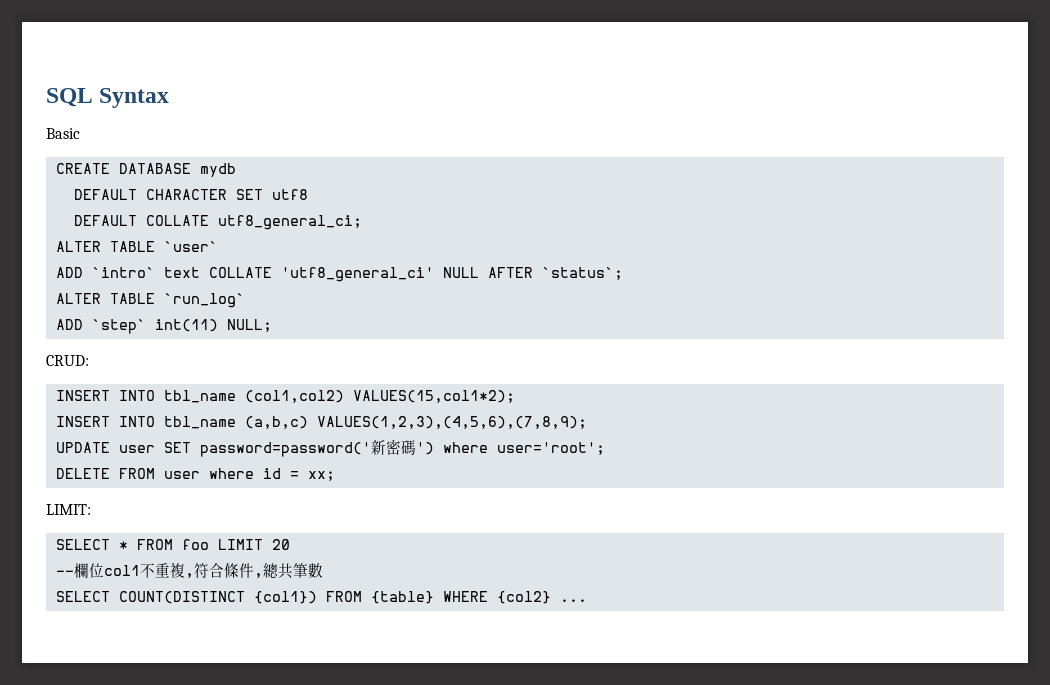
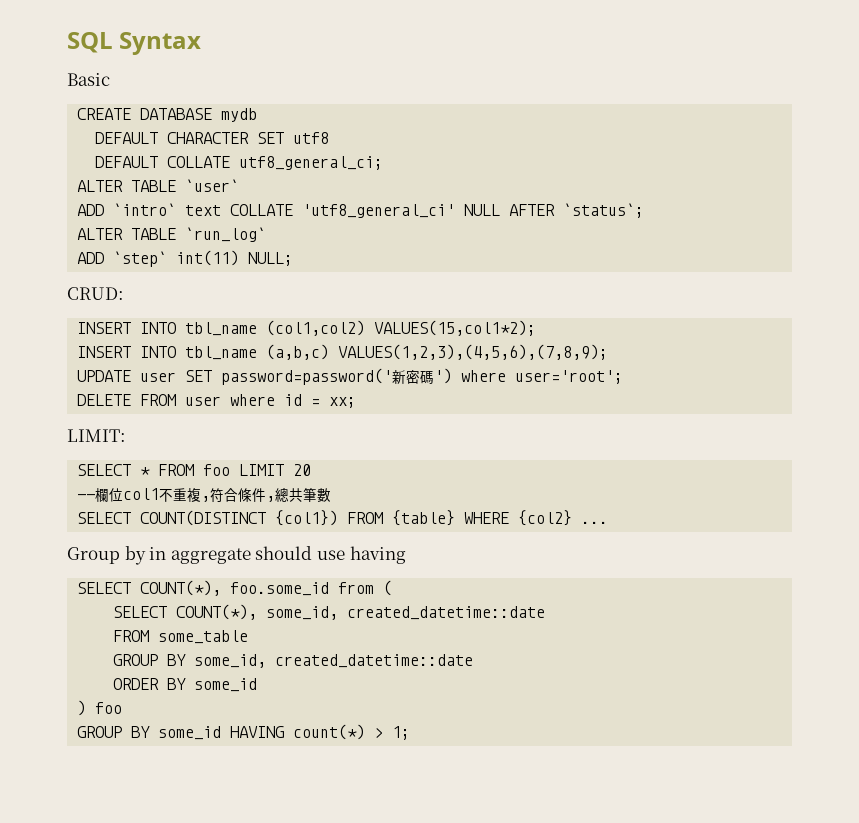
(587, 600) none -> [67,546,406,565] [77,580,393,596] [113,604,546,620] [113,630,249,644] [113,654,474,668] [113,678,258,692] [77,700,123,716] [77,724,411,740] // Group by in aggregate should use having // SELECT COUNT(*), foo.some_id from ( // SELECT COUNT(*), some_id, created_datetime::date // FROM some_table // GROUP BY some_id, created_datetime::date // ORDER BY some_id // ) foo // GROUP BY some_id HAVING count(*) > 1;

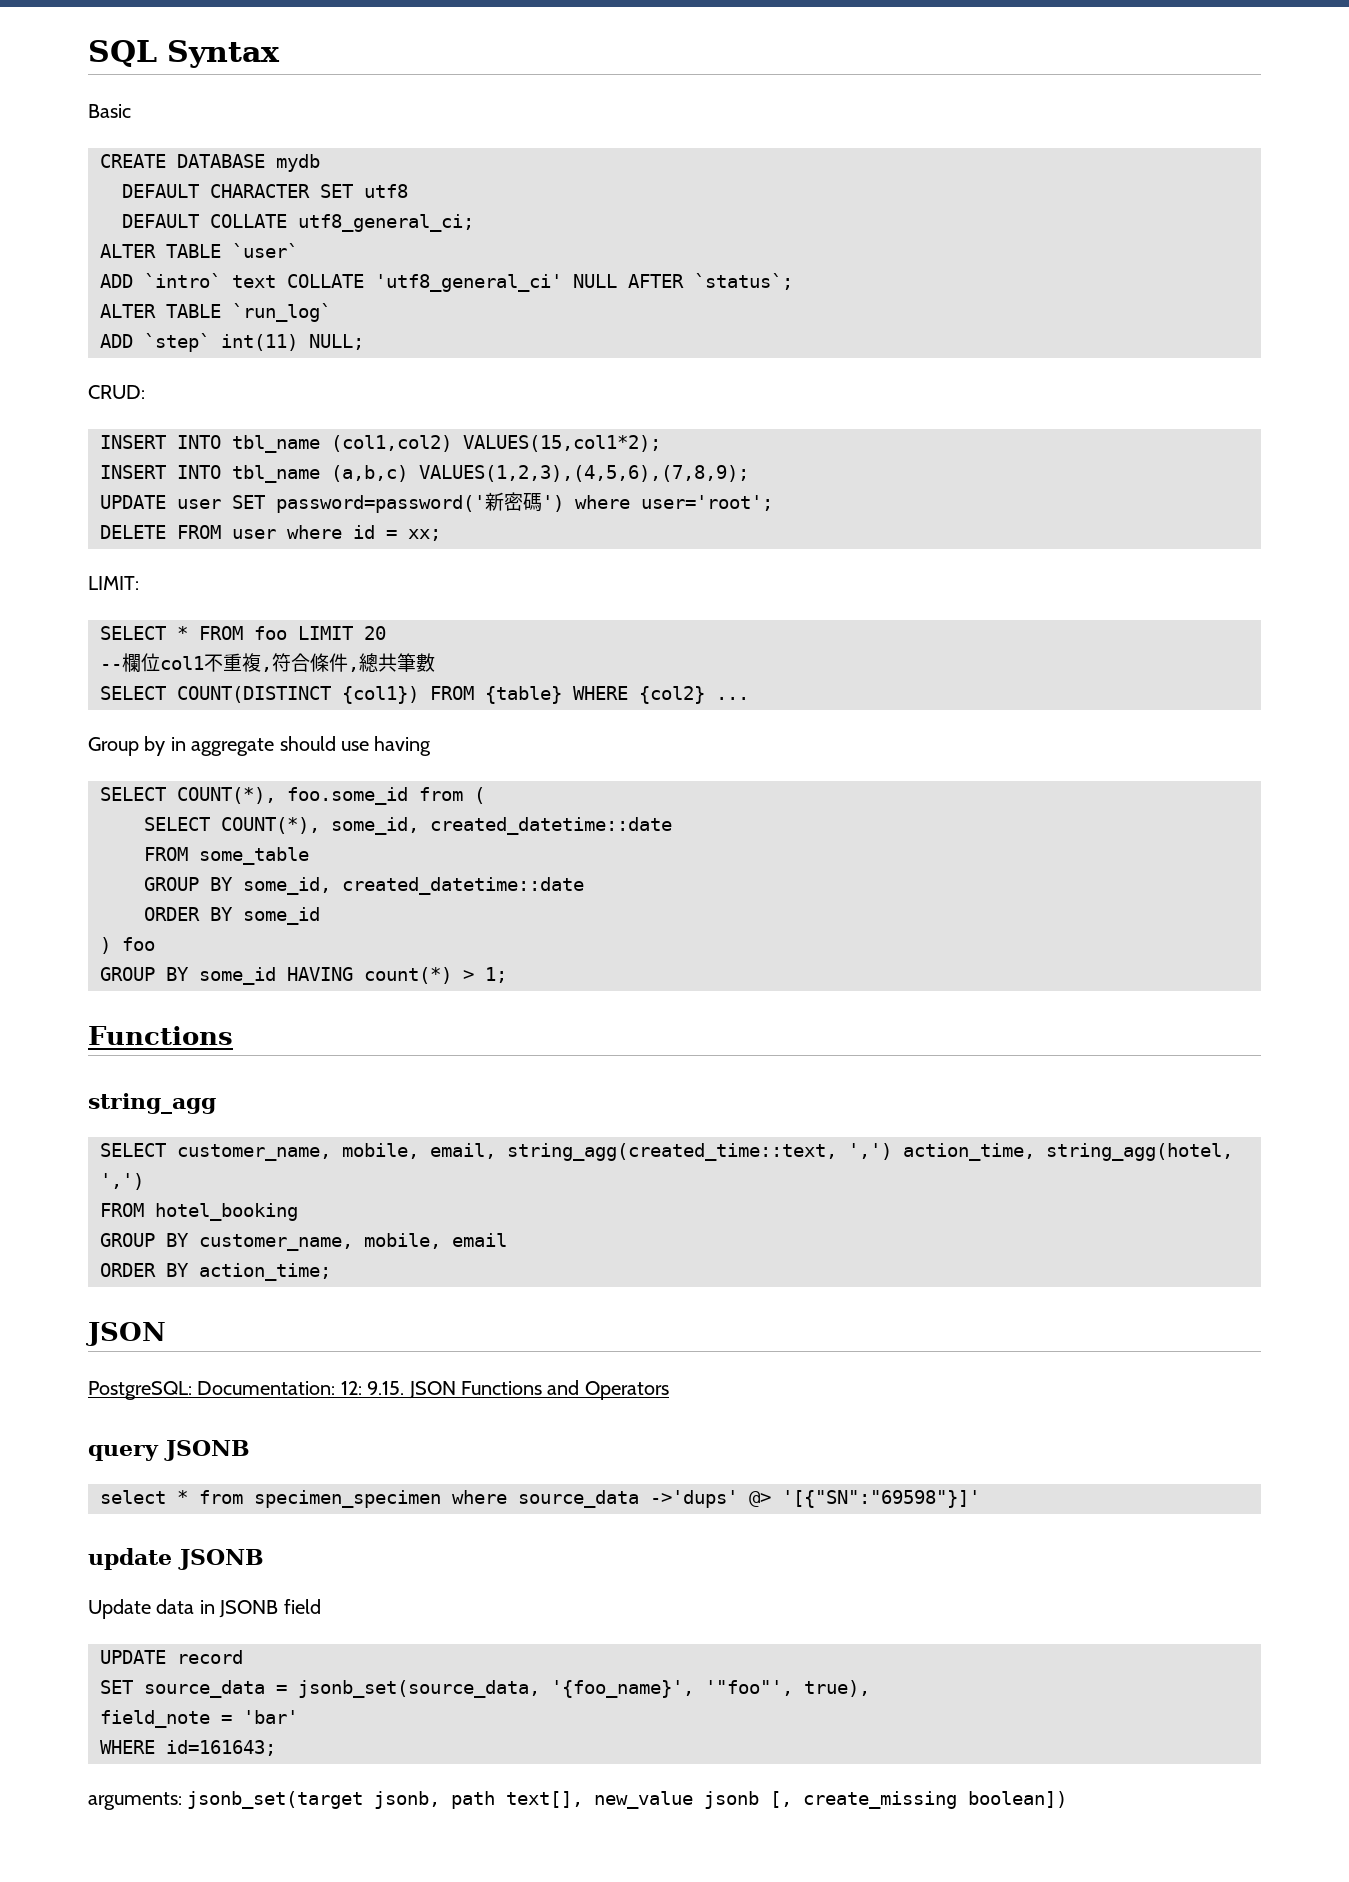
(411, 733) none -> [88,1026,233,1045] [88,1093,216,1114] [100,1143,1233,1161] [100,1173,144,1190] [100,1203,298,1221] [100,1233,507,1251] [100,1263,331,1281] [86,1322,166,1346] [88,1380,669,1400] [88,1440,250,1461] [100,1490,980,1508] [88,1548,264,1570] [88,1599,321,1619] [100,1650,243,1664] [100,1680,870,1698] [100,1710,298,1728] [100,1740,276,1756] [88,1791,1068,1810] // Functions // string_agg // SELECT customer_name, mobile, email, string_agg(created_time::text, ',') action_time, string_agg(hotel, ',') // FROM hotel_booking // GROUP BY customer_name, mobile, email // ORDER BY action_time; // JSON // PostgreSQL: Documentation: 12: 9.15. JSON Functions and Operators // query JSONB // select * from specimen_specimen where source_data ->'dups' @> '[{"SN":"69598"}]' // update JSONB // Update data in JSONB field // UPDATE record // SET source_data = jsonb_set(source_data, '{foo_name}', '"foo"', true), // field_note = 'bar' // WHERE id=161643; // arguments: jsonb_set(target jsonb, path text[], new_value jsonb [, create_missing boolean])

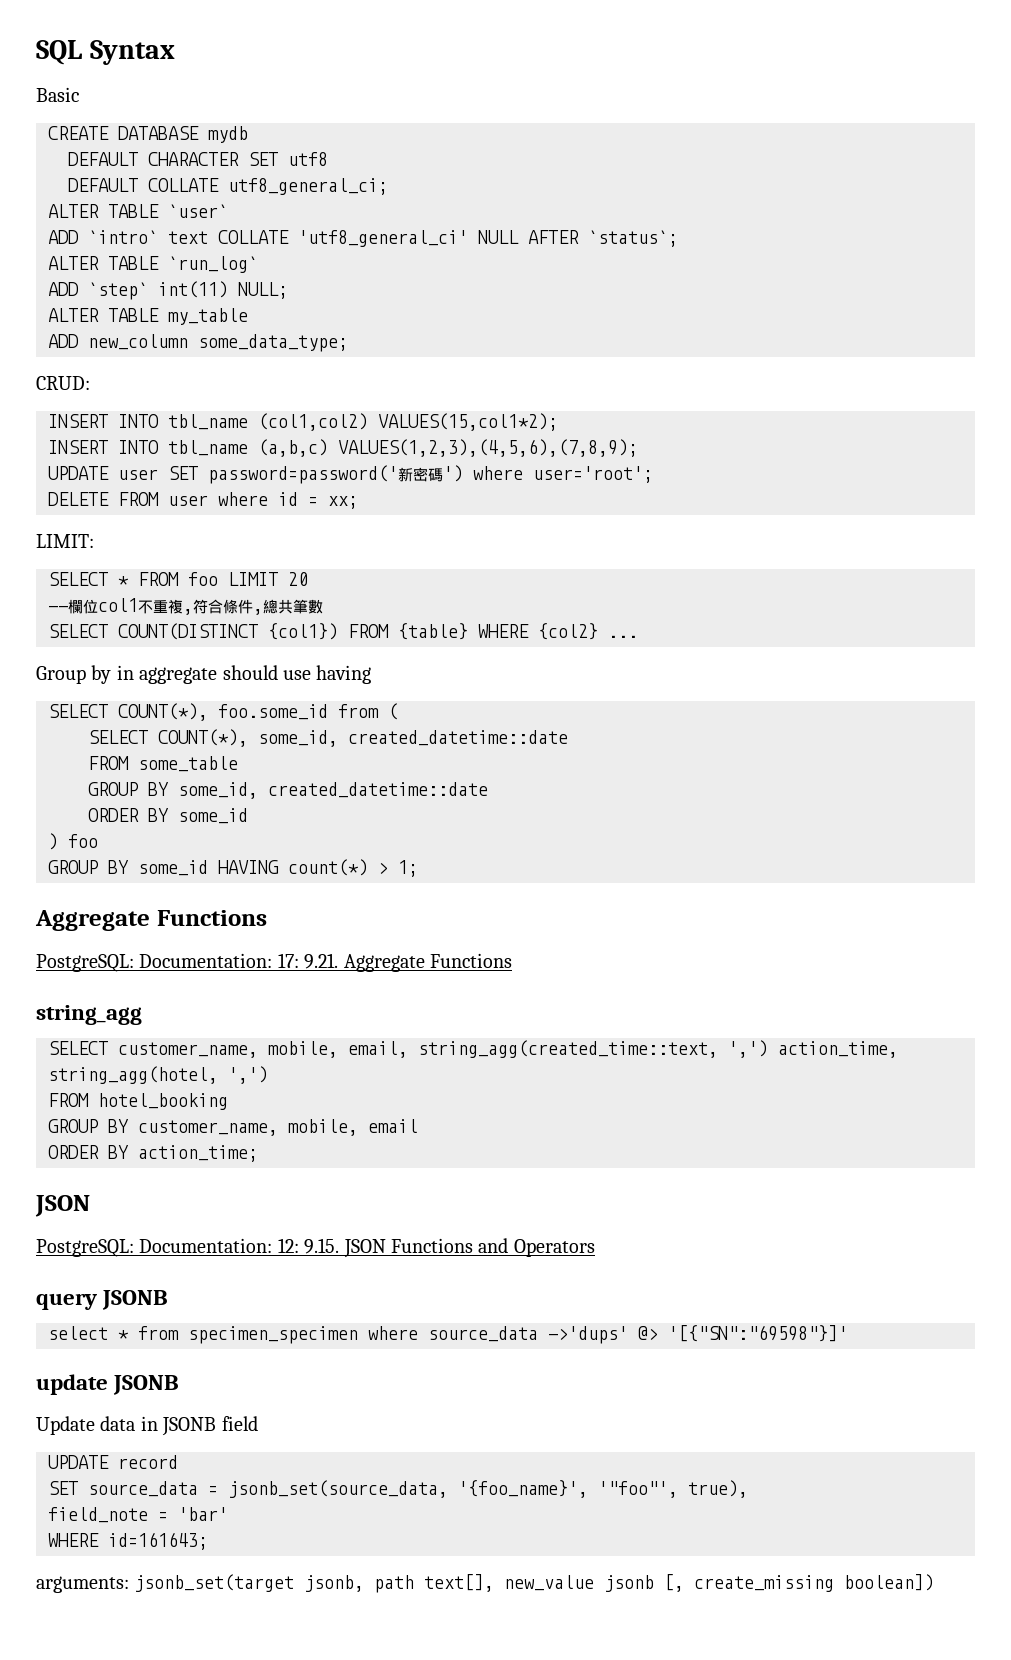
(364, 342) none -> [48,308,248,325] [48,334,348,352] // ALTER TABLE my_table // ADD new_column some_data_type;
(507, 975) none -> [35,910,267,931] [36,953,425,972] Aggregate Functions // PostgreSQL: Documentation: 17: 9.21. Aggregate

